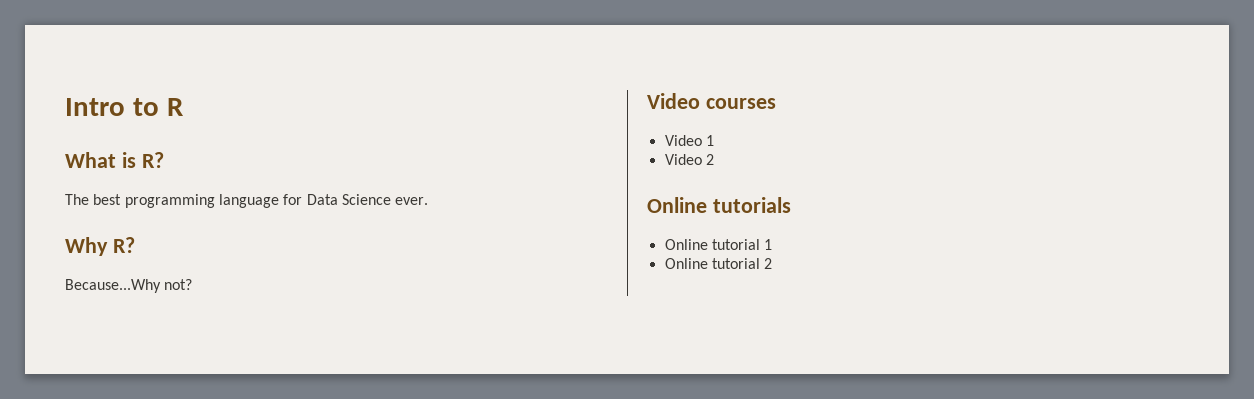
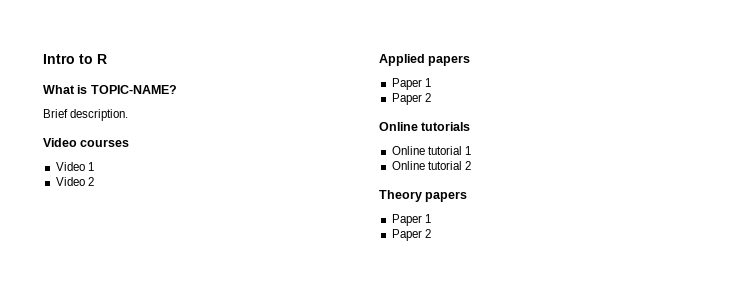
[141,152,164,168] [65,194,429,208] [65,237,135,256] [65,279,193,293] R? // The best programming language for Data Science ever. // Why R? // Because...Why not? -> [90,85,177,94] [43,109,129,121] TOPIC-NAME? // Brief description.
(714, 159) none -> [379,54,471,66] [391,78,431,90] [391,93,431,105] // Applied papers // Paper 1 // Paper 2
(773, 263) none -> [379,190,468,202] [391,214,431,226] [391,229,431,241] // Theory papers // Paper 1 // Paper 2

